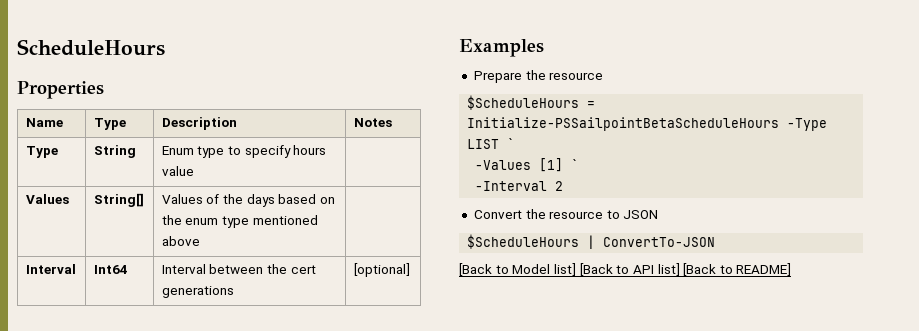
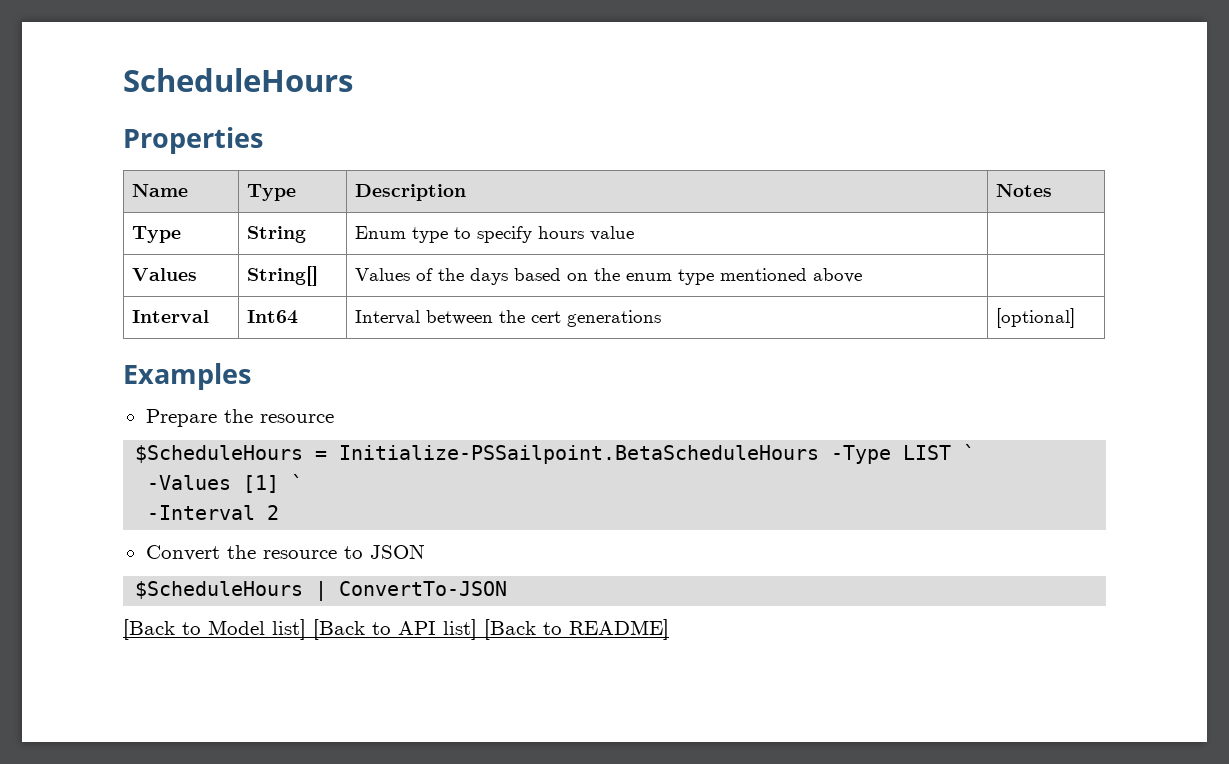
[467,117,780,131] Initialize-PSSailpointBetaScheduleHours -> [339,445,820,464] Initialize-PSSailpoint.BetaScheduleHours

